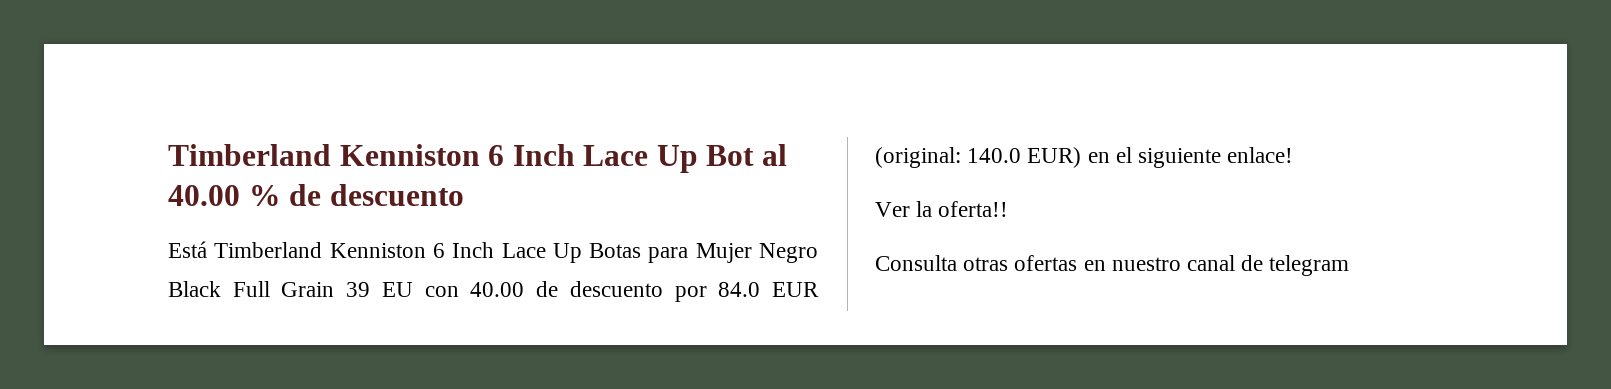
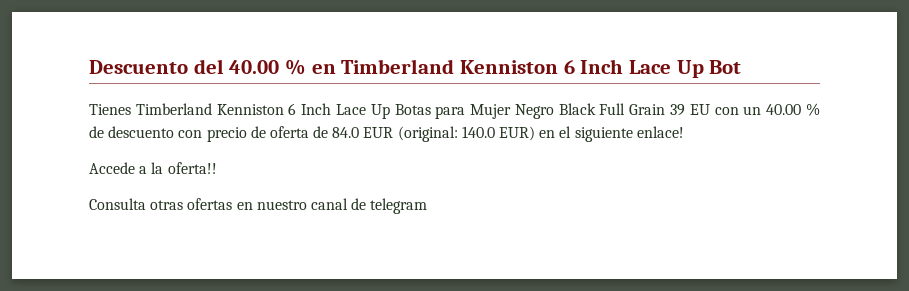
(168, 155) none -> [89,59,336,75] Descuento del 40.00 % en
[761,144,787,166] [168,184,464,206] [168,241,207,258] al 40.00 % de descuento // Está -> [89,104,131,115] // Tienes
[470,281,707,302] 40.00 de descuento por -> [743,103,820,116] [89,126,329,142] un 40.00 % de descuento con precio de oferta de
[875,202,910,217] Ver -> [89,162,148,174] Accede a

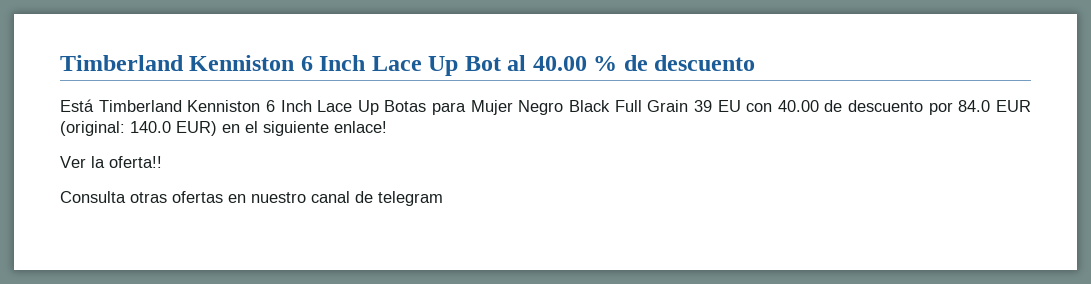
[89,59,336,75] Descuento del 40.00 % en -> (60, 63) none
[89,104,131,115] // Tienes -> [507,55,756,71] [60,99,94,112] al 40.00 % de descuento // Está
[743,103,820,116] [89,126,329,142] un 40.00 % de descuento con precio de oferta de -> [777,100,953,115] 40.00 de descuento por
[89,162,148,174] Accede a -> [60,156,86,168] Ver

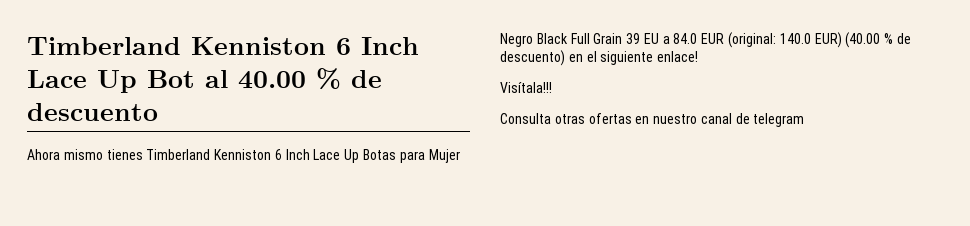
[60,99,94,112] Está -> [27,149,143,160] Ahora mismo tienes
[746,100,953,115] con 40.00 de descuento por -> [662,36,670,44] a
(217, 128) none -> [845,32,911,48] [500,50,565,66] (40.00 % de descuento)
[60,156,162,168] Ver la oferta!! -> [500,82,552,93] Visítala!!!

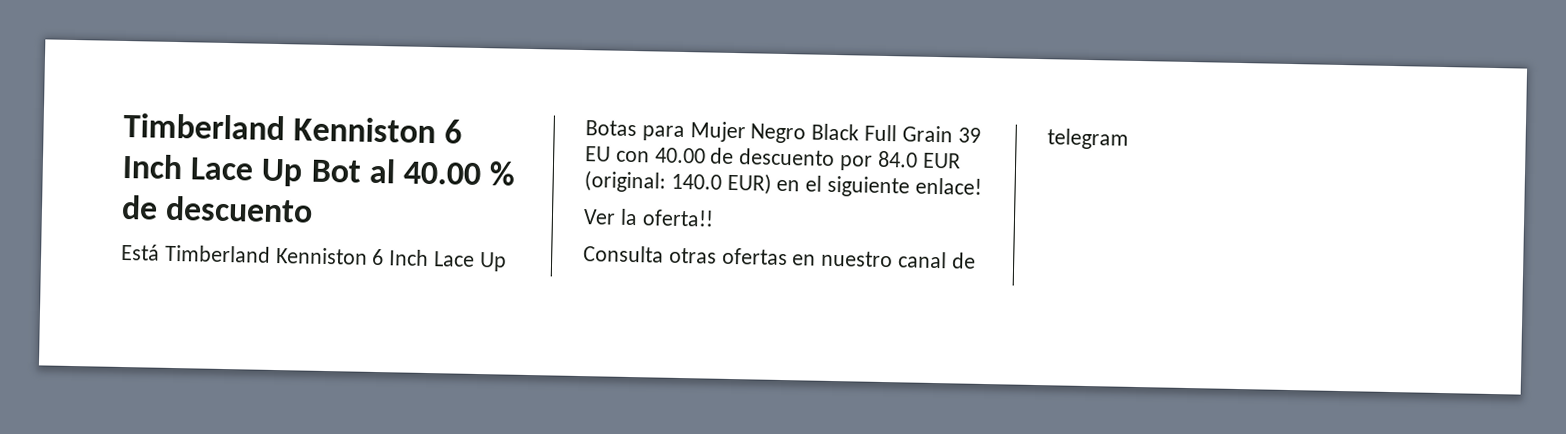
[27,149,143,160] Ahora mismo tienes -> [121,243,160,261] Está
[662,36,670,44] a -> [615,147,874,171] con 40.00 de descuento por
[845,32,911,48] [500,50,565,66] (40.00 % de descuento) -> (772, 183) none
[500,82,552,93] Visítala!!! -> [583,208,714,227] Ver la oferta!!

